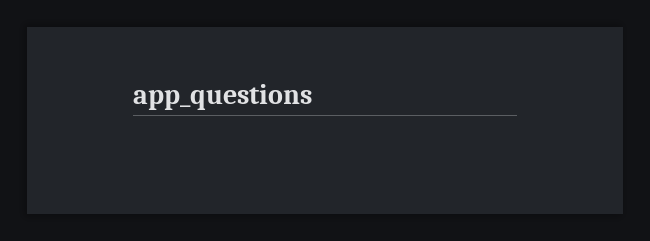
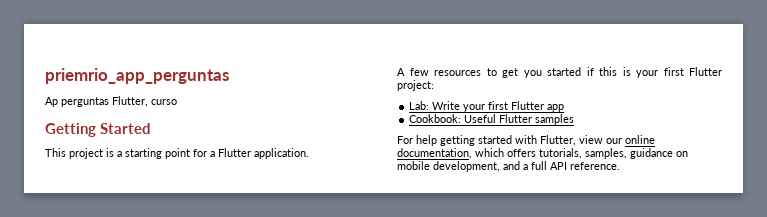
[133,84,312,110] app_questions -> [45,68,229,84] [45,96,177,107] [45,123,152,137] [45,148,309,159] [397,67,722,78] [397,80,434,91] [409,101,565,112] [409,114,575,125] [397,135,655,146] [397,148,688,159] [397,161,620,172] priemrio_app_perguntas // Ap perguntas Flutter, curso // Getting Started // This project is a starting point for a Flutter application. // A few resources to get you started if this is your first Flutter project: // Lab: Write your first Flutter app // Cookbook: Useful Flutter samples // For help getting started with Flutter, view our online documentation, which offers tutorials, samples, guidance on mobile development, and a full API reference.

